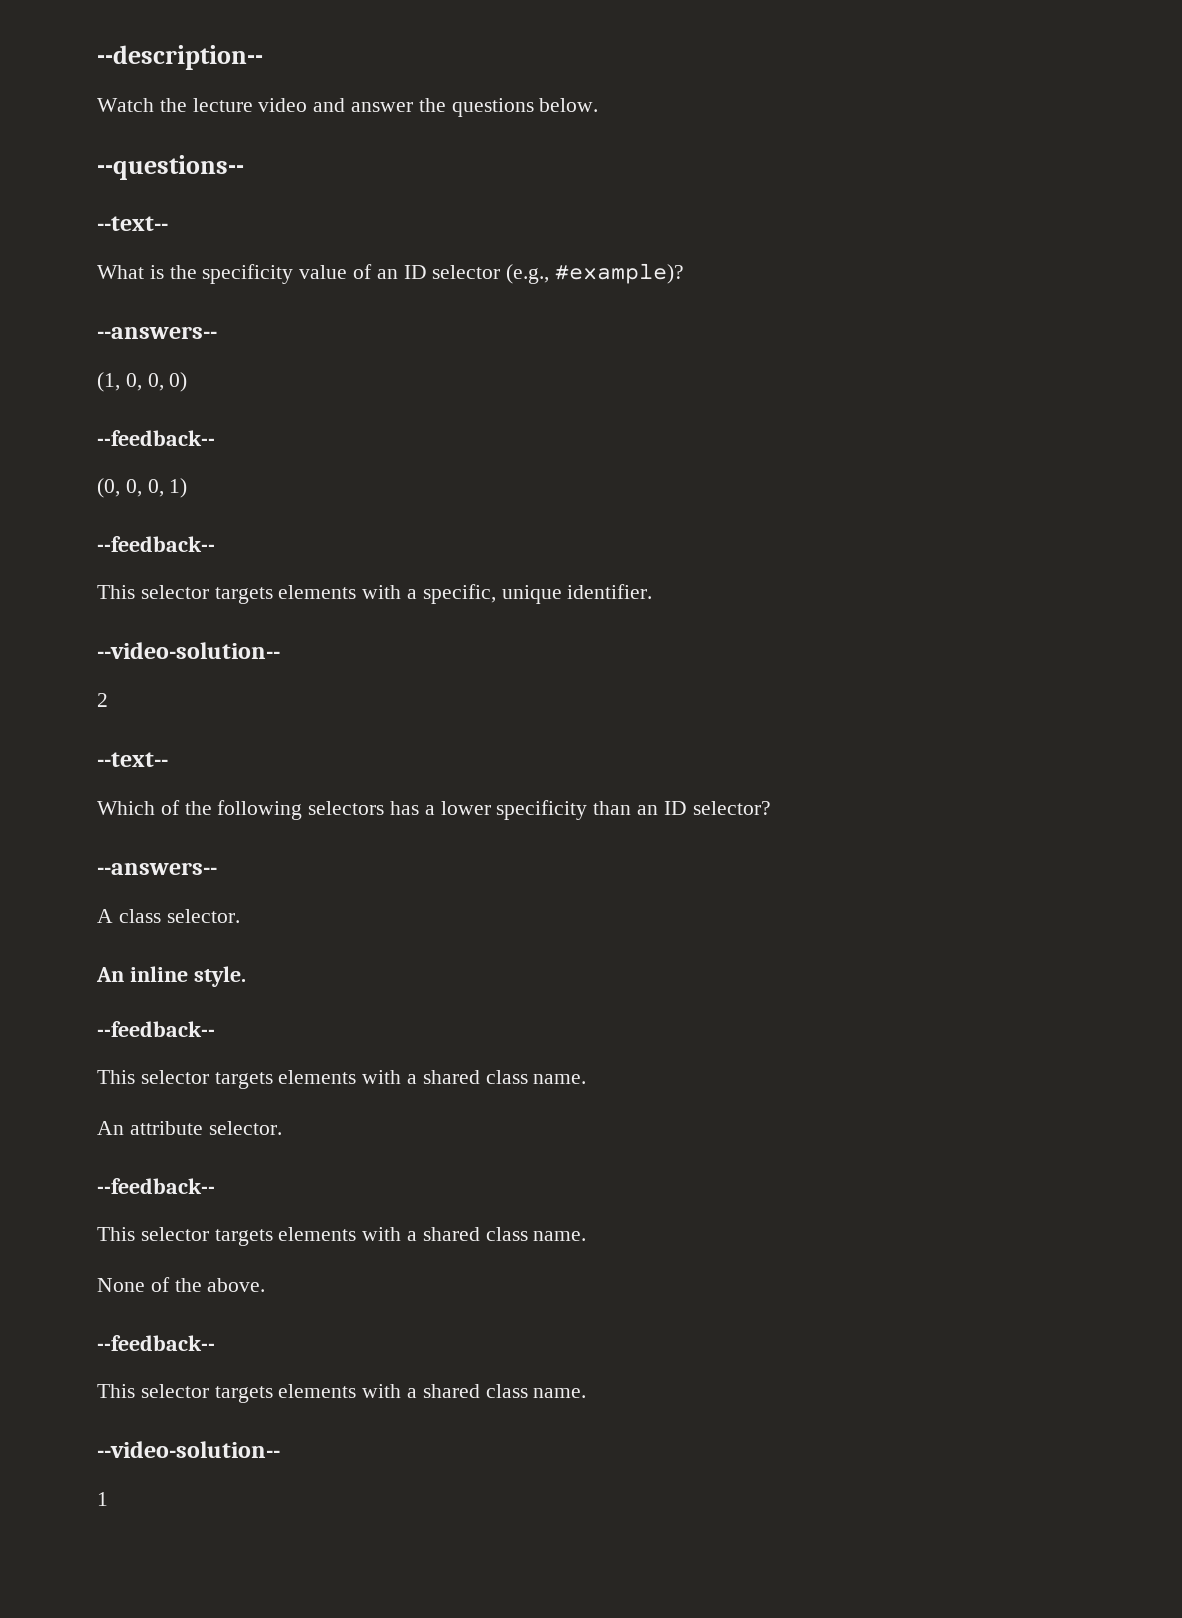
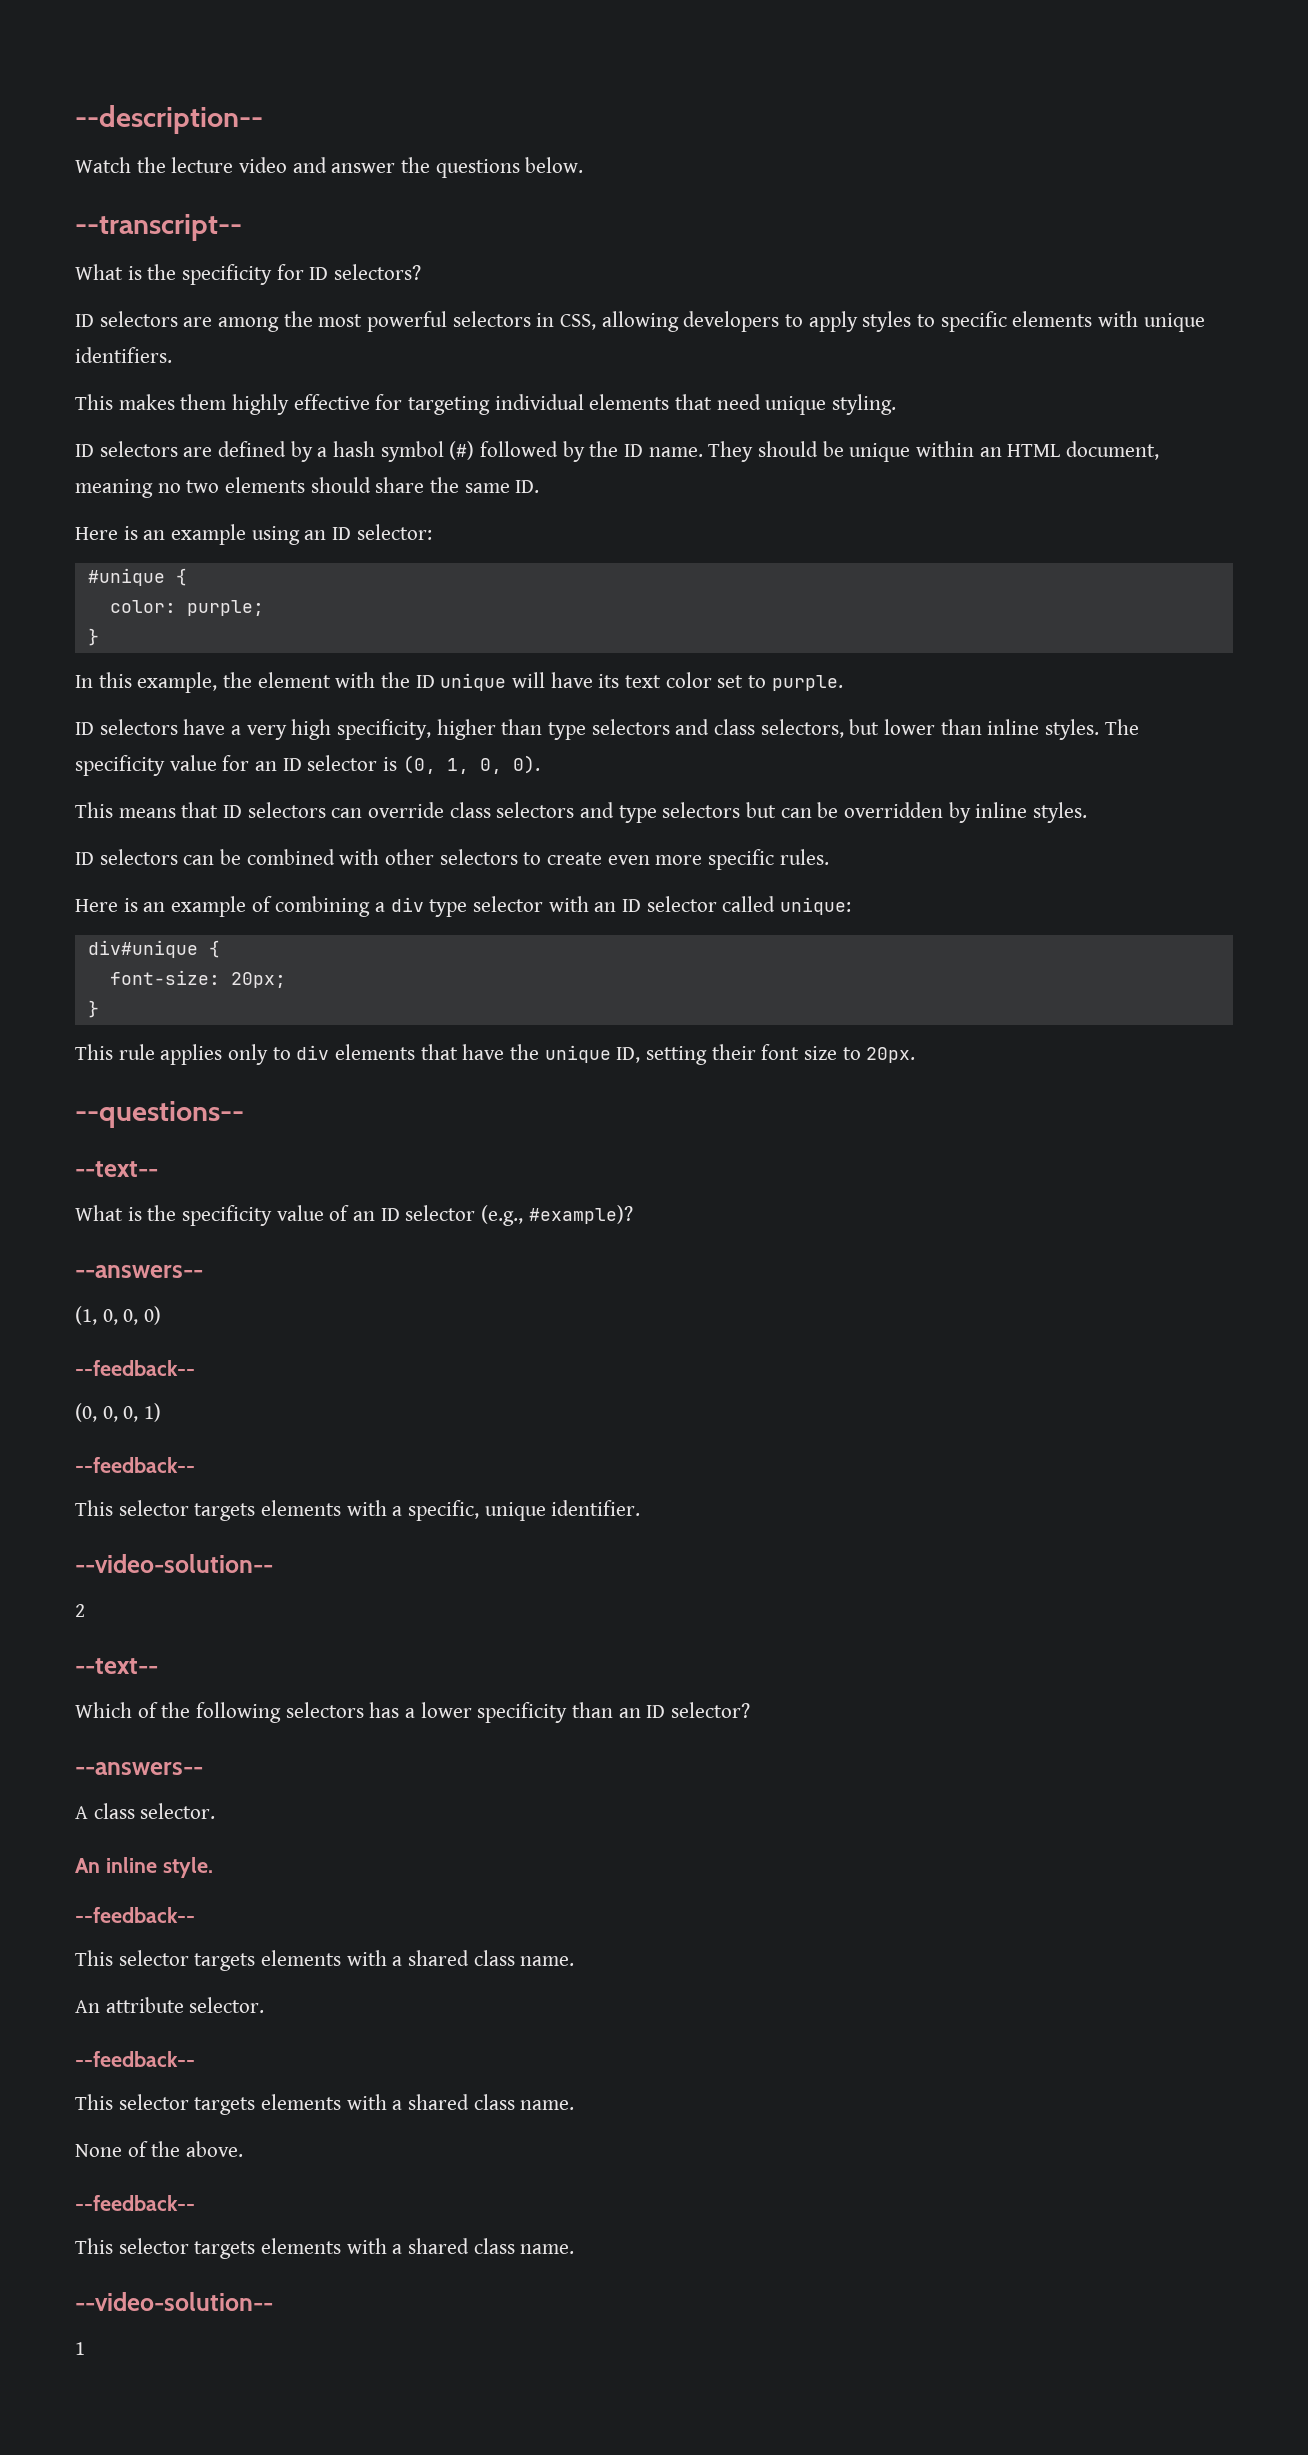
(599, 105) none -> [75,214,242,241] [75,264,422,285] [75,311,1205,332] [75,347,172,363] [75,394,897,415] [75,441,1160,462] [75,477,540,498] [75,524,432,545] [87,568,187,586] [109,600,264,616] [87,628,99,646] [75,672,843,693] [75,719,1139,740] [75,755,540,776] [75,802,1088,823] [75,849,829,870] [75,896,852,917] [87,940,220,958] [109,970,286,988] [87,1000,99,1018] [75,1044,916,1065] // --transcript-- // What is the specificity for ID selectors? // ID selectors are among the most powerful selectors in CSS, allowing developers to apply styles to specific elements with unique identifiers. // This makes them highly effective for targeting individual elements that need unique styling. // ID selectors are defined by a hash symbol (#) followed by the ID name. They should be unique within an HTML document, meaning no two elements should share the same ID. // Here is an example using an ID selector: // #unique { // color: purple; // } // In this example, the element with the ID unique will have its text color set to purple. // ID selectors have a very high specificity, higher than type selectors and class selectors, but lower than inline styles. The specificity value for an ID selector is (0, 1, 0, 0). // This means that ID selectors can override class selectors and type selectors but can be overridden by inline styles. // ID selectors can be combined with other selectors to create even more specific rules. // Here is an example of combining a div type selector with an ID selector called unique: // div#unique { // font-size: 20px; // } // This rule applies only to div elements that have the unique ID, setting their font size to 20px.

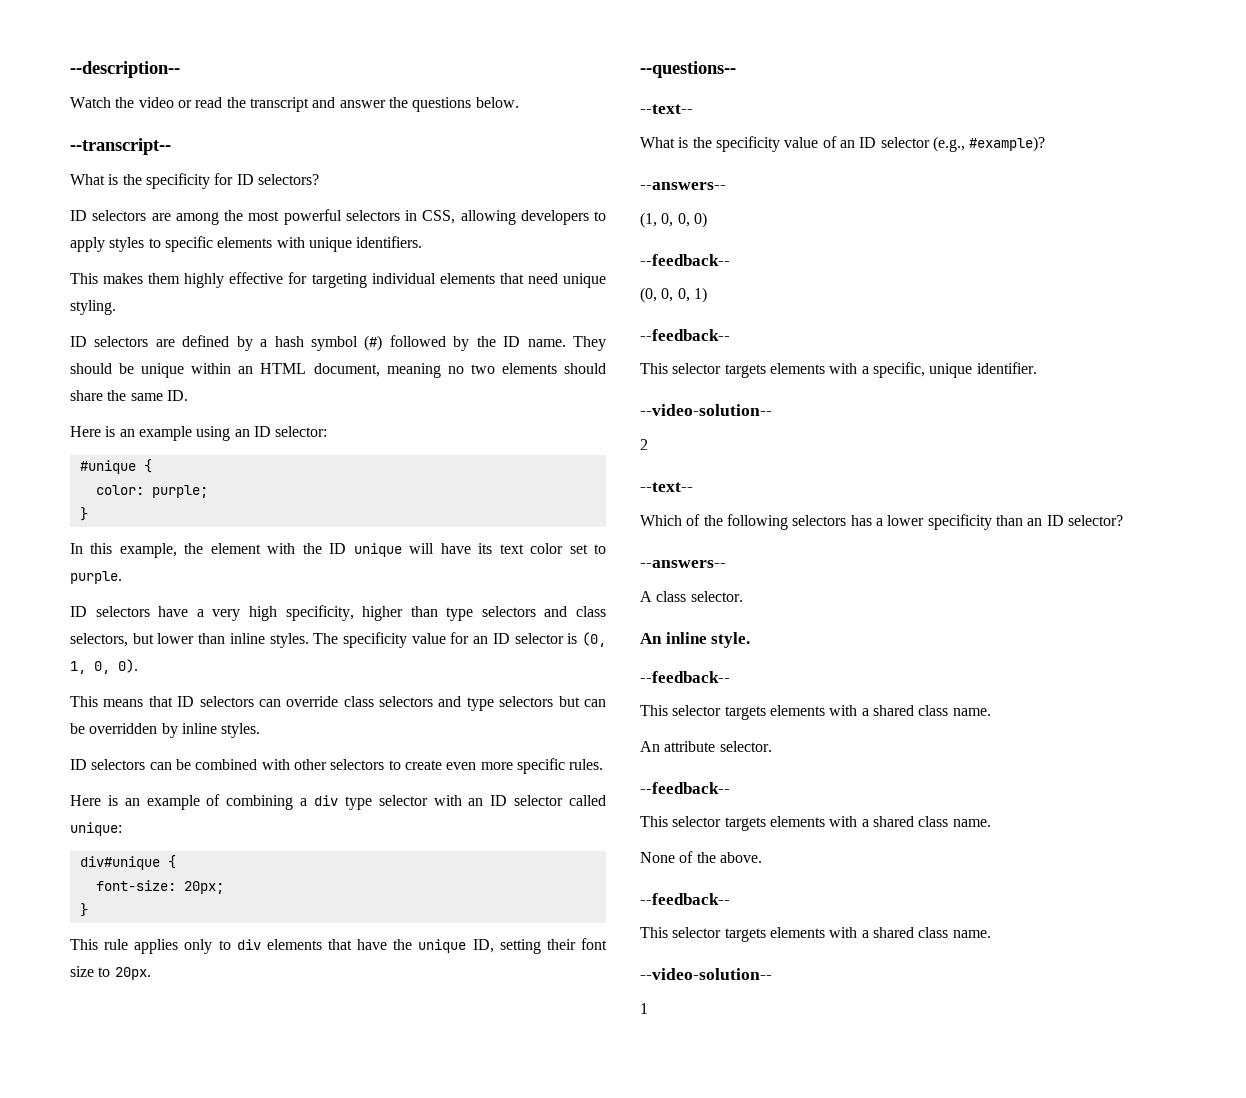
[171,157,288,173] lecture video -> [138,97,309,112] video or read the transcript

